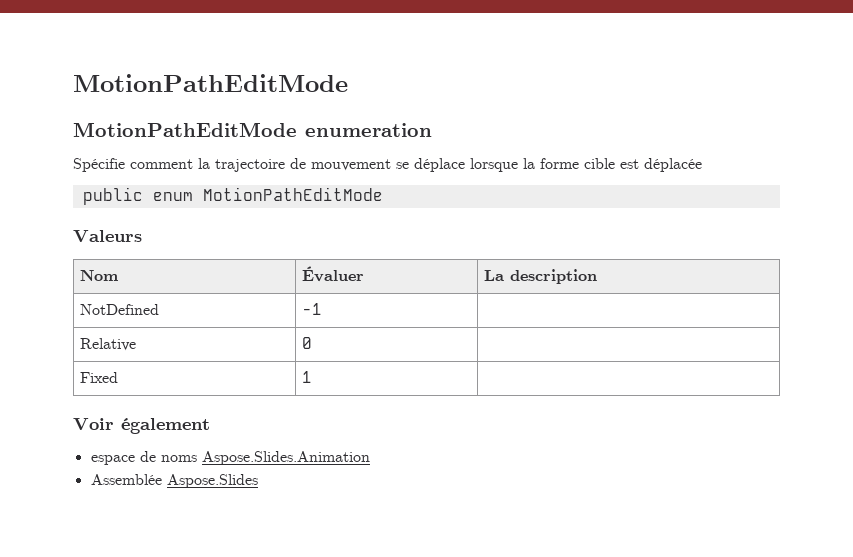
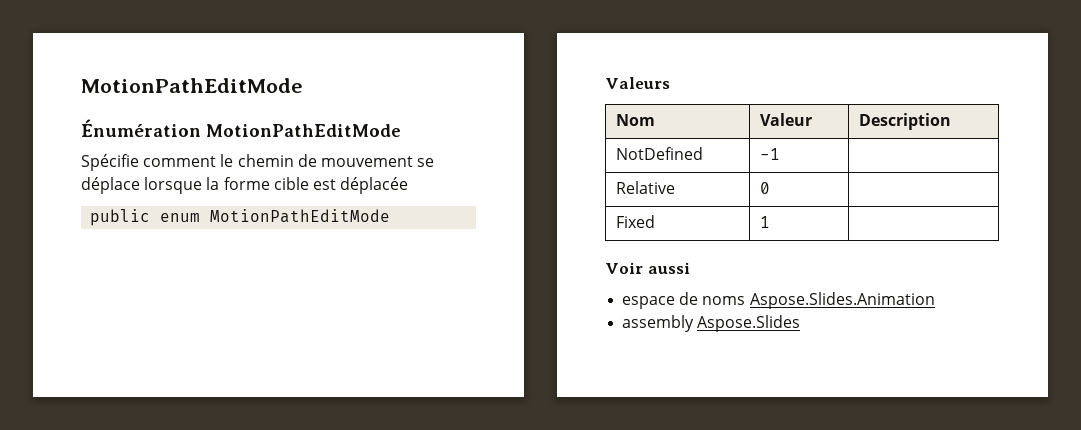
[73,74,348,92] [73,122,432,137] MotionPathEditMode // MotionPathEditMode enumeration -> [81,78,303,93] [81,119,401,137] MotionPathEditMode // Énumération MotionPathEditMode
[198,158,285,172] la trajectoire -> [220,154,294,167] le chemin
[302,266,365,282] [484,269,598,284] Évaluer | La description -> [760,113,813,126] [859,113,952,130] Valeur | Description
[121,418,210,434] également -> [647,262,690,274] aussi
[90,474,162,485] Assemblée -> [622,315,695,332] assembly

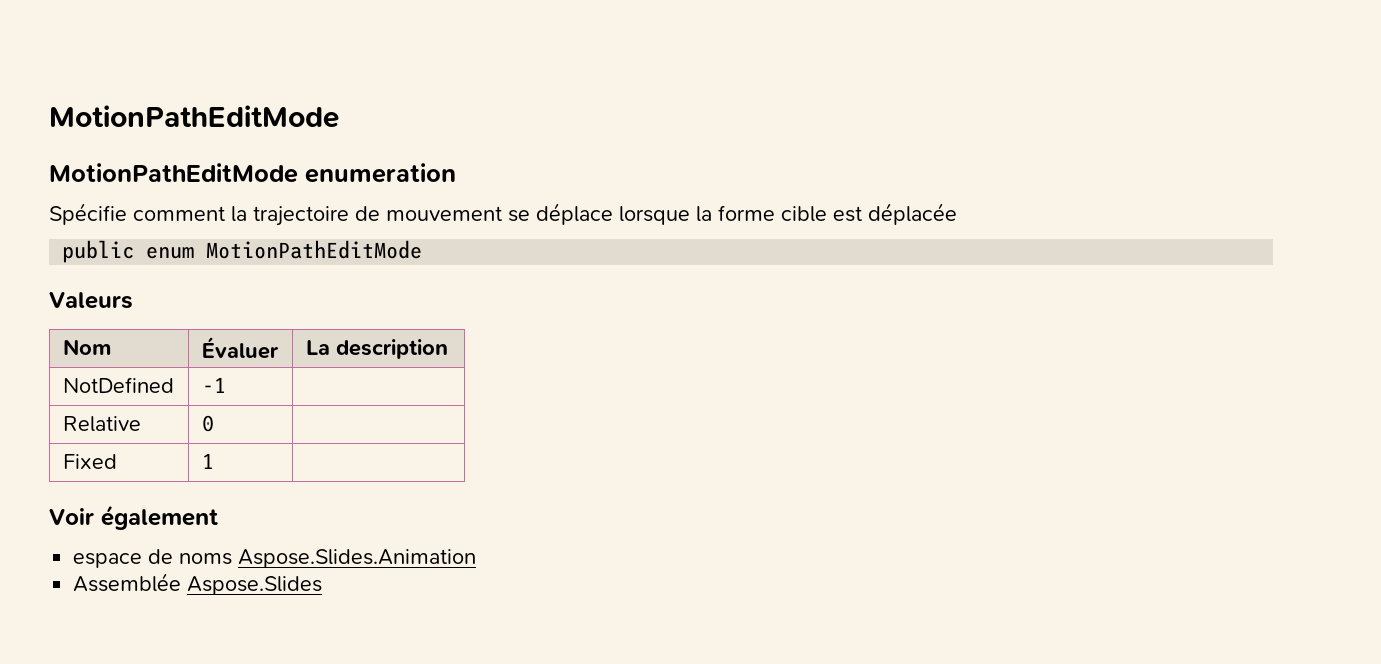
[81,78,303,93] [81,119,401,137] MotionPathEditMode // Énumération MotionPathEditMode -> [49,105,339,128] [49,163,456,183] MotionPathEditMode // MotionPathEditMode enumeration
[220,154,294,167] le chemin -> [231,206,349,226] la trajectoire
[760,113,813,126] [859,113,952,130] Valeur | Description -> [201,336,279,359] [305,339,448,359] Évaluer | La description
[647,262,690,274] aussi -> [101,505,218,530] également
[622,315,695,332] assembly -> [73,573,182,592] Assemblée

